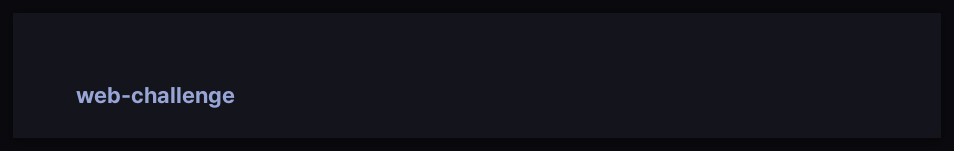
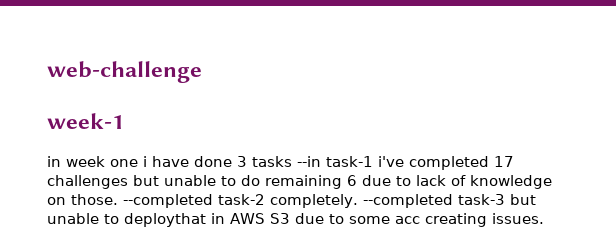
(235, 97) none -> [47,113,124,129] [47,156,514,170] [47,175,552,189] [47,194,536,208] [47,213,544,227] // week-1 // in week one i have done 3 tasks --in task-1 i've completed 17 challenges but unable to do remaining 6 due to lack of knowledge on those. --completed task-2 completely. --completed task-3 but unable to deploythat in AWS S3 due to some acc creating issues.

